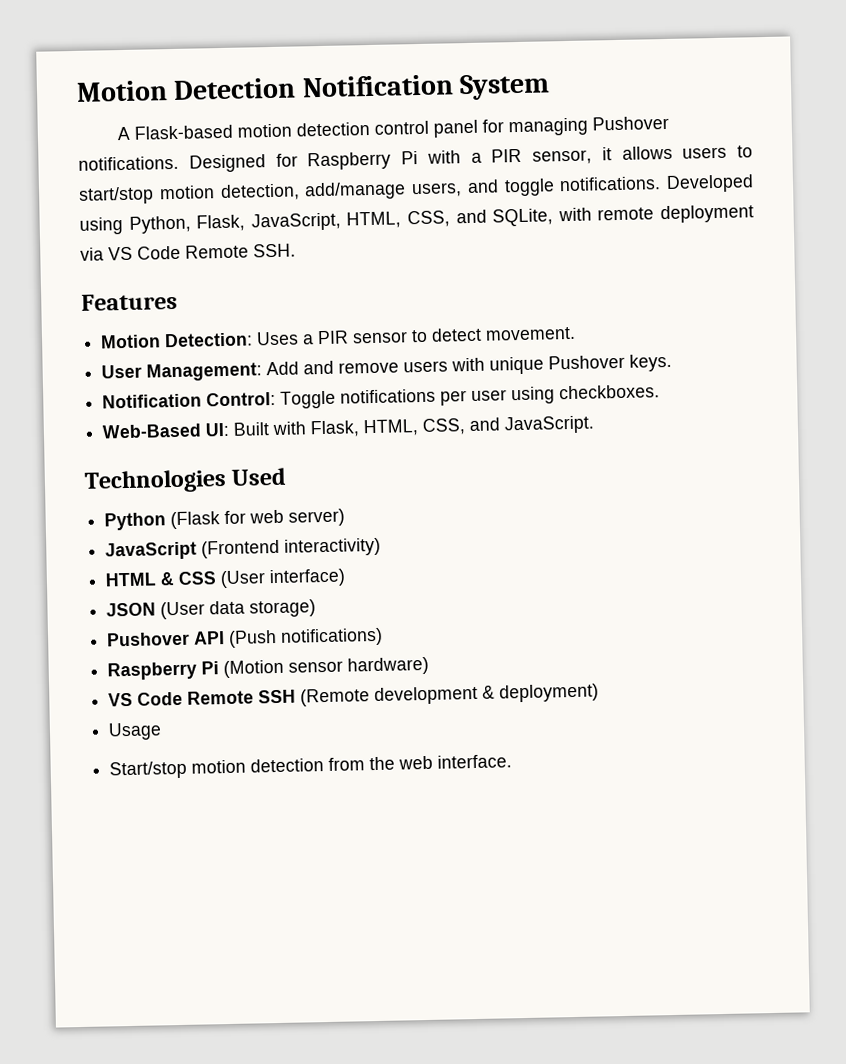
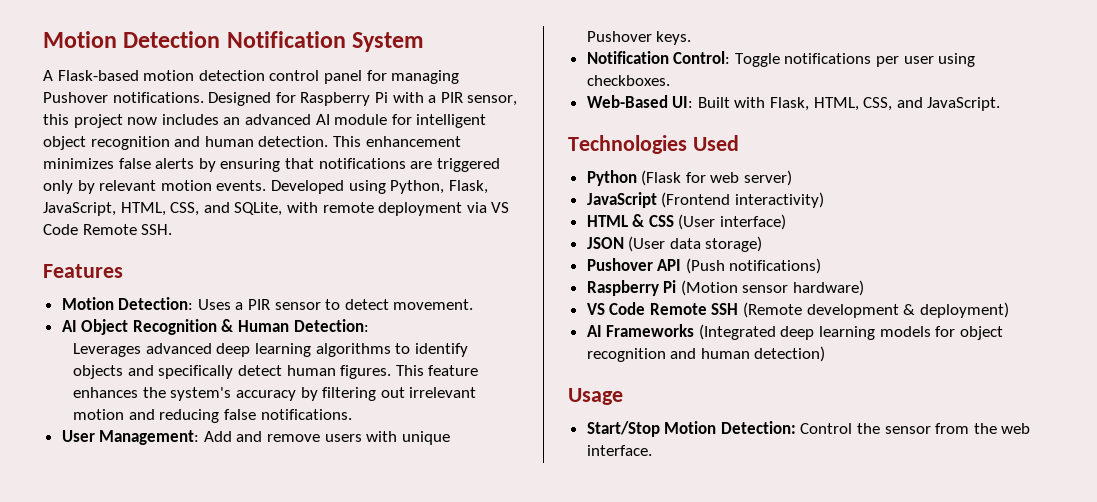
[601,145,753,161] [78,176,662,205] it allows users to start/stop motion detection, add/manage users, and toggle notifications. -> [43,114,487,128] [43,136,461,150] [43,158,500,172] [43,180,267,194] this project now includes an advanced AI module for intelligent object recognition and human detection. This enhancement minimizes false alerts by ensuring that notifications are triggered only by relevant motion events.
(577, 333) none -> [61,319,369,335] [73,343,468,357] [73,365,479,379] [73,387,477,401] [73,409,352,423] // AI Object Recognition & Human Detection: // Leverages advanced deep learning algorithms to identify objects and specifically detect human figures. This feature enhances the system's accuracy by filtering out irrelevant motion and reducing false notifications.
[108,722,163,741] [109,758,325,780] Usage // Start/stop motion detection -> [586,324,1003,340] [586,346,826,362] [568,388,623,405] [586,421,931,437] AI Frameworks (Integrated deep learning models for object recognition and human detection) // Usage // Start/Stop Motion Detection: Control the sensor

